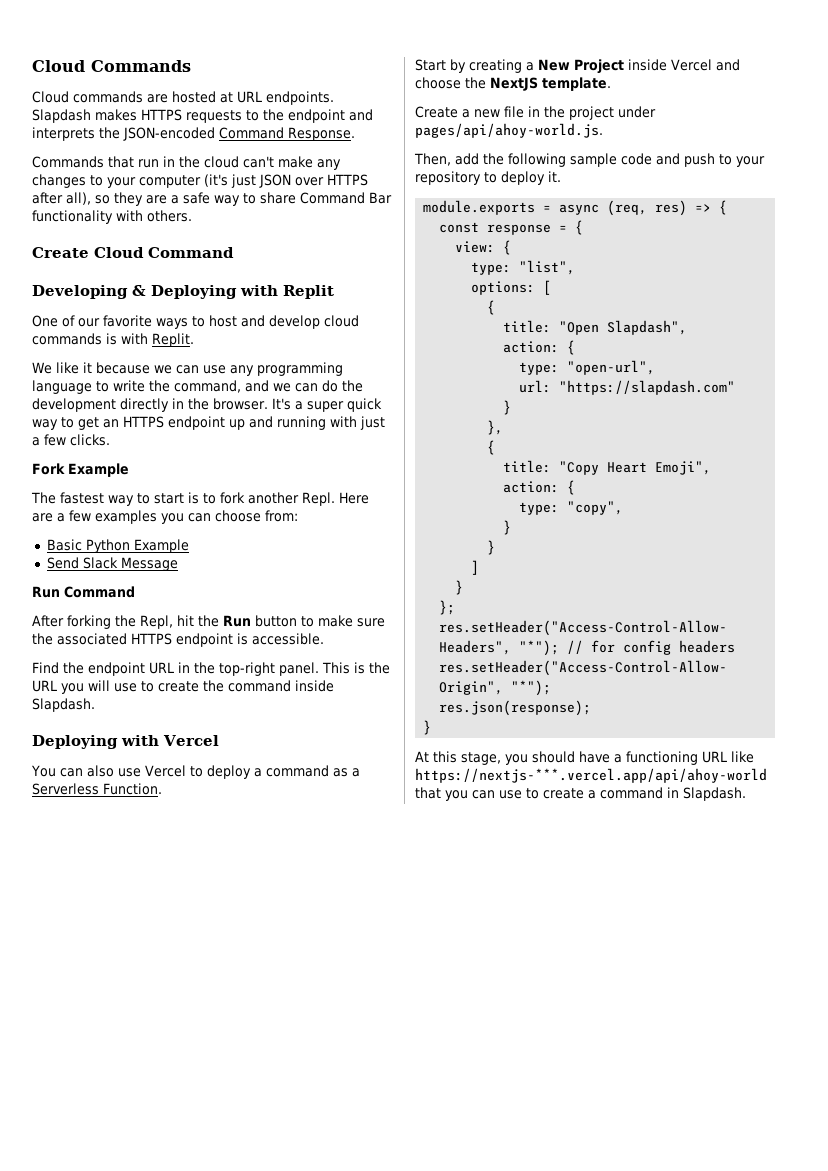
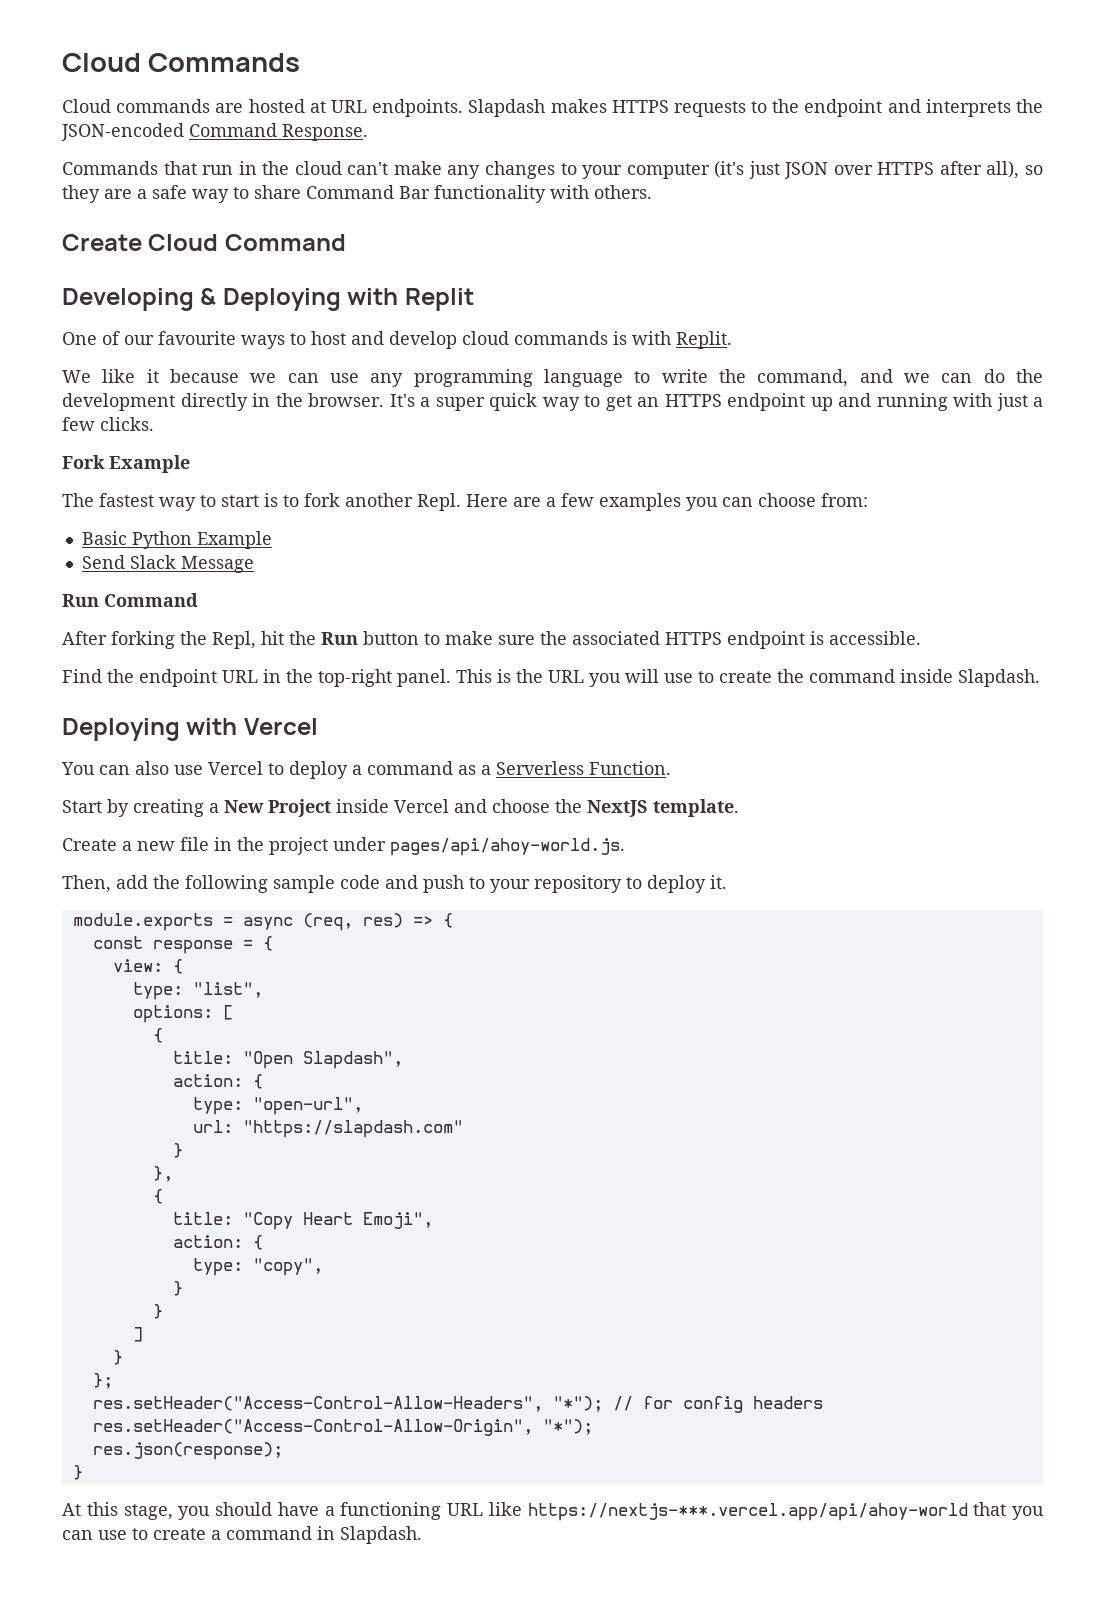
[103,315,152,327] favorite -> [158,331,236,345] favourite

